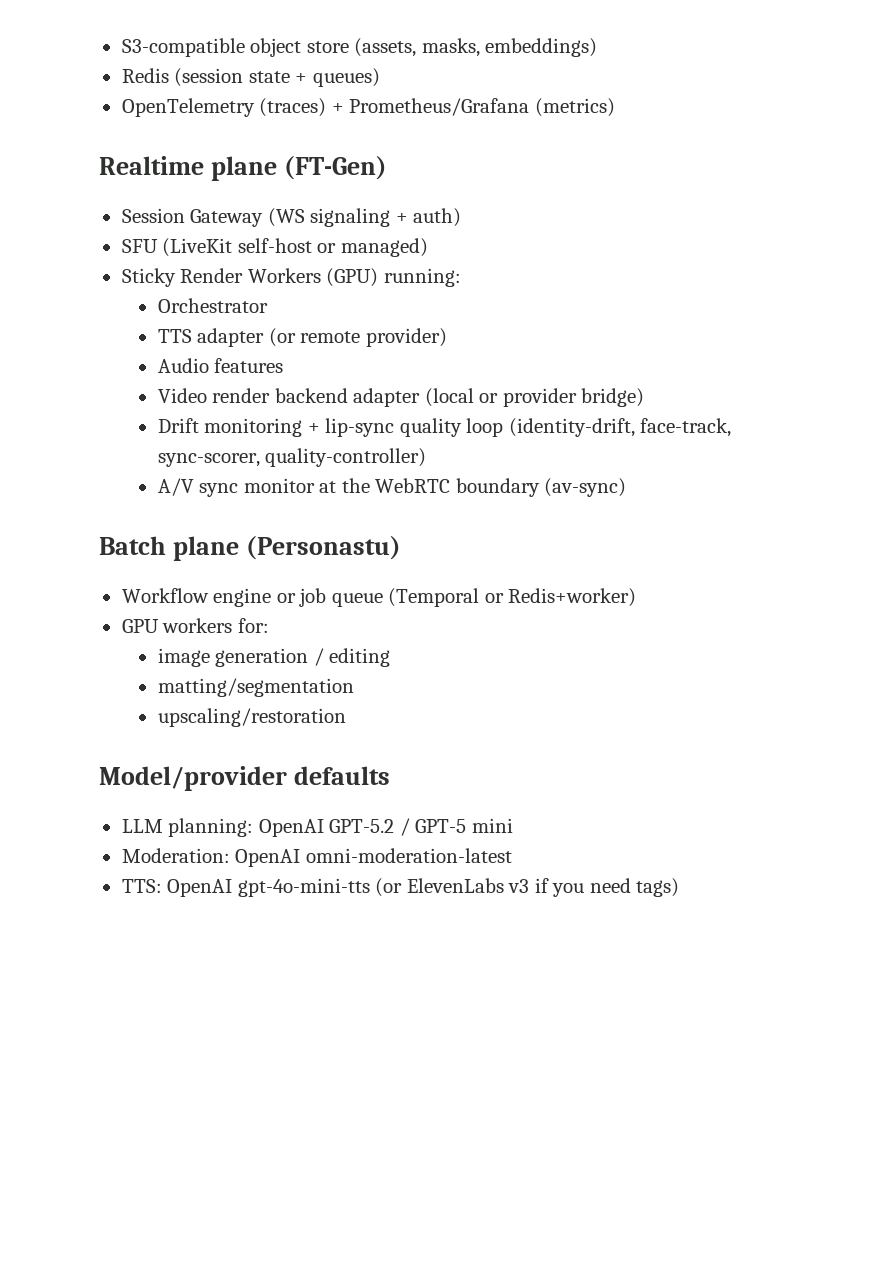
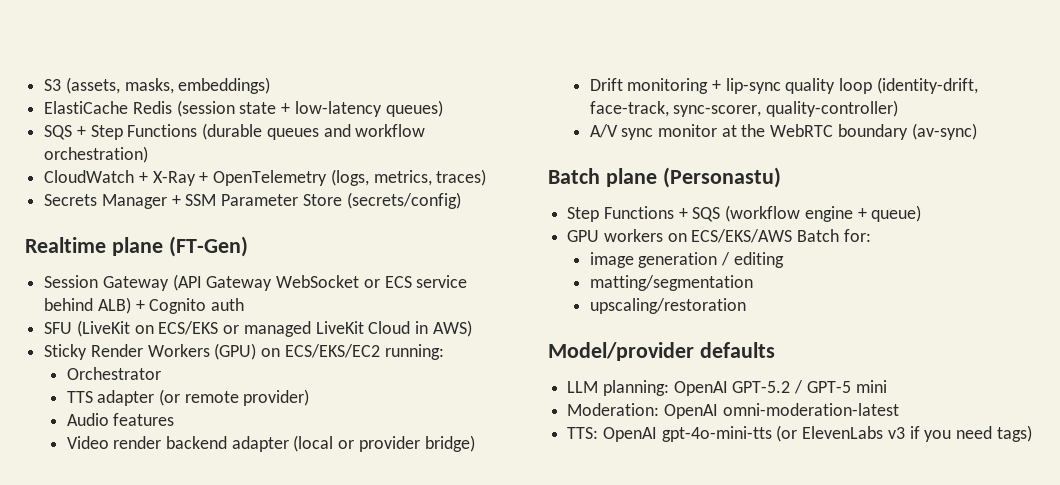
[121,38,349,57] S3-compatible object store -> [44,79,62,91] S3
(598, 47) none -> [44,101,129,114] ElastiCache
(308, 78) none -> [294,101,382,117] low-latency
[121,98,615,117] OpenTelemetry (traces) + Prometheus/Grafana (metrics) -> [44,123,426,140] [44,146,149,163] [44,169,487,186] [44,192,461,209] SQS + Step Functions (durable queues and workflow orchestration) // CloudWatch + X-Ray + OpenTelemetry (logs, metrics, traces) // Secrets Manager + SSM Parameter Store (secrets/config)
[267,208,462,227] [121,238,428,257] (WS signaling + auth) // SFU (LiveKit self-host or managed) -> [172,274,468,291] [44,297,245,314] [44,320,472,337] (API Gateway WebSocket or ECS service behind ALB) + Cognito auth // SFU (LiveKit on ECS/EKS or managed LiveKit Cloud in AWS)
(379, 277) none -> [261,344,380,358] on ECS/EKS/EC2
[121,588,637,607] Workflow engine or job queue (Temporal or Redis+worker) -> [567,205,922,222] Step Functions + SQS (workflow engine + queue)
(233, 625) none -> [667,229,840,243] on ECS/EKS/AWS Batch

